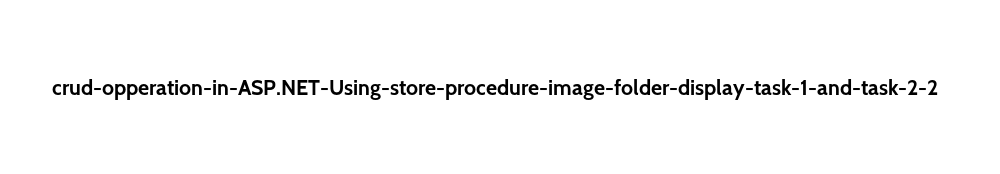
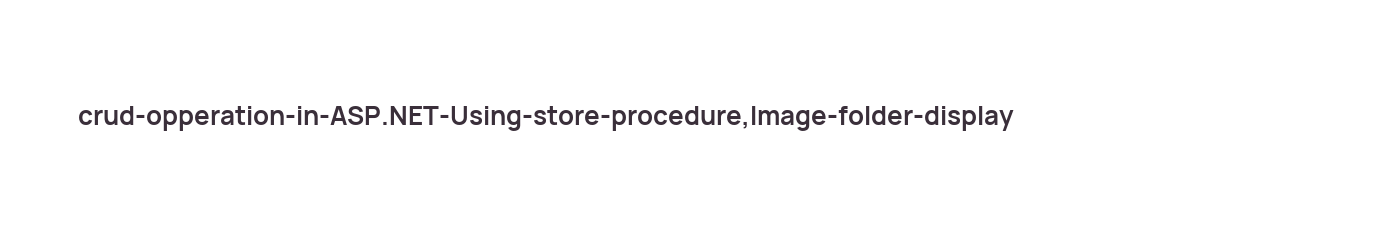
[52,79,938,100] crud-opperation-in-ASP.NET-Using-store-procedure-image-folder-display-task-1-and-task-2-2 -> [78,106,1014,131] crud-opperation-in-ASP.NET-Using-store-procedure,Image-folder-display

